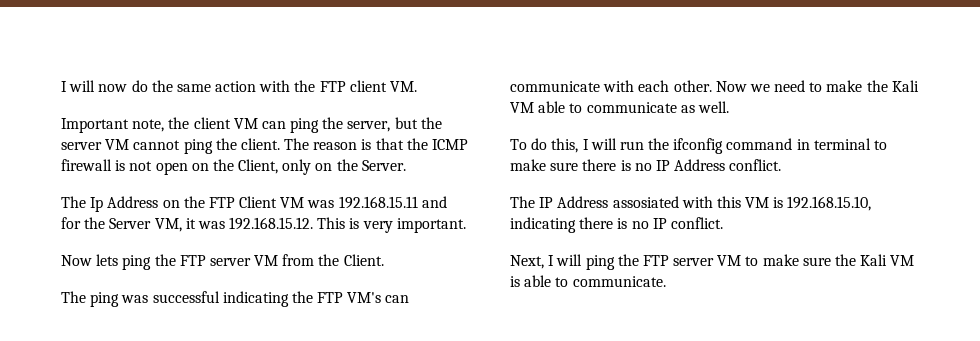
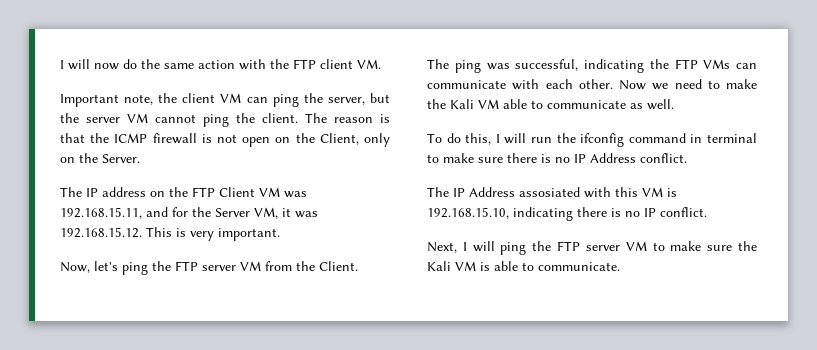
[90,196,159,212] Ip Address -> [86,187,146,197] IP address
[338,196,418,209] 192.168.15.11 -> [60,207,142,219] 192.168.15.11,
[61,254,119,266] Now lets -> [60,261,118,273] Now, let's
[152,291,220,303] successful -> [515,59,579,71] successful,
[347,292,382,303] VM's -> [703,59,731,69] VMs

